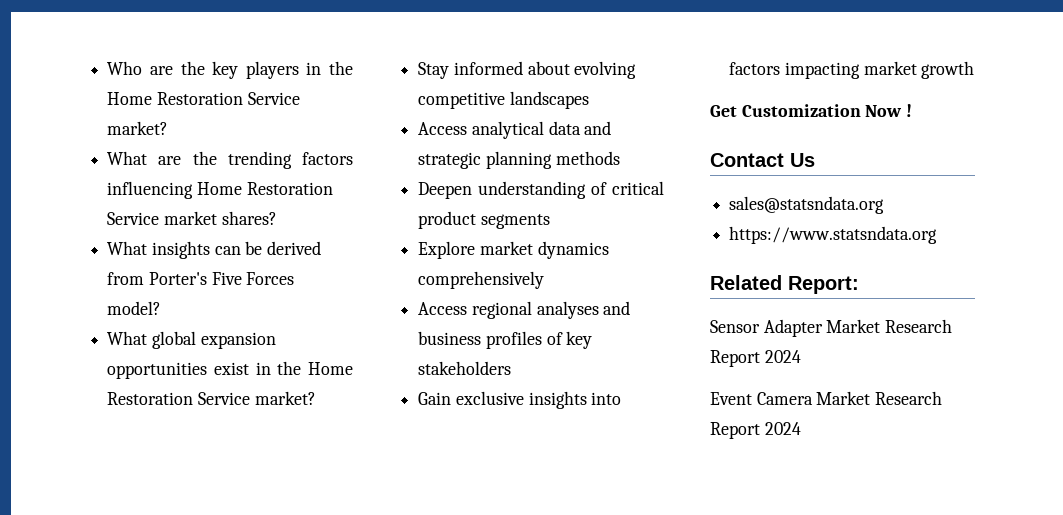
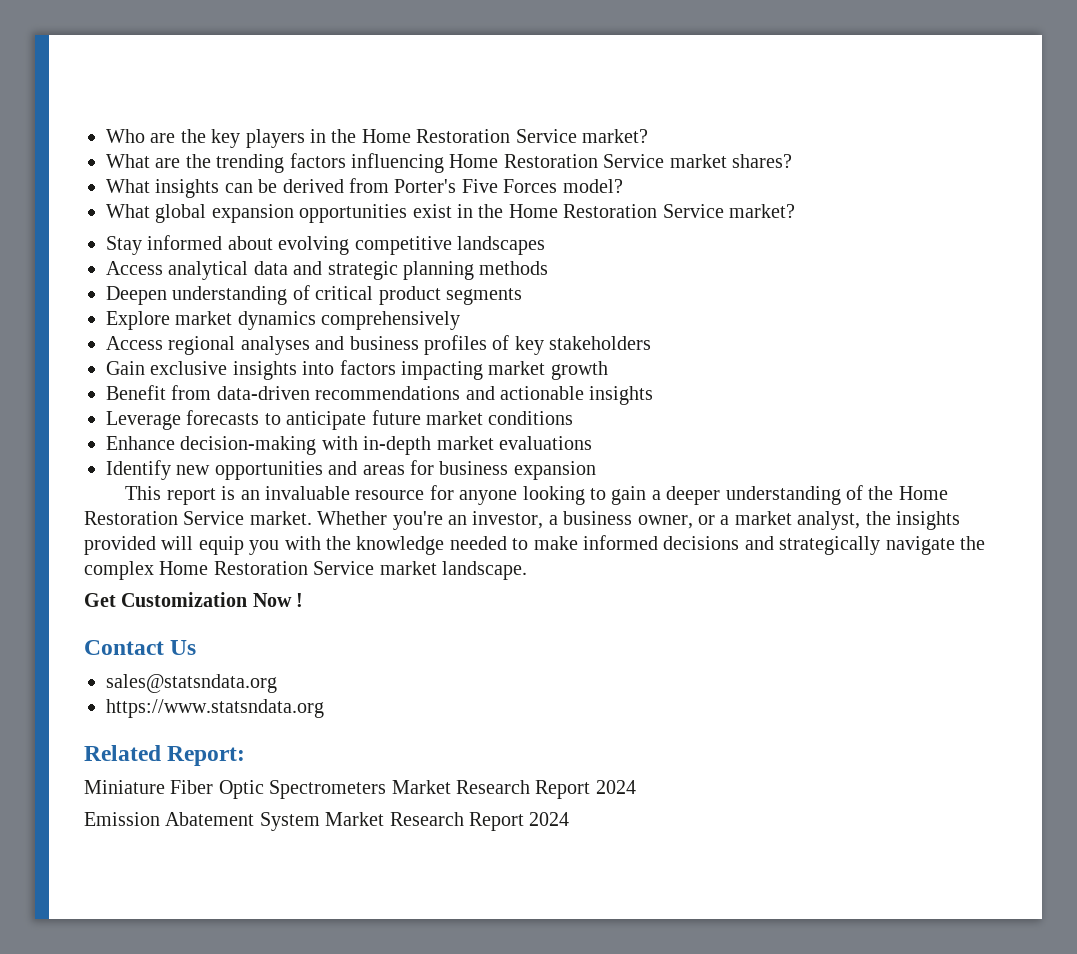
(975, 70) none -> [106,385,654,405] [106,410,574,430] [106,436,592,455] [106,460,596,480] [125,485,948,505] [84,511,960,530] [84,535,985,555] [84,561,527,580] // Benefit from data-driven recommendations and actionable insights // Leverage forecasts to anticipate future market conditions // Enhance decision-making with in-depth market evaluations // Identify new opportunities and areas for business expansion // This report is an invaluable resource for anyone looking to gain a deeper understanding of the Home Restoration Service market. Whether you're an investor, a business owner, or a market analyst, the insights provided will equip you with the knowledge needed to make informed decisions and strategically navigate the complex Home Restoration Service market landscape.
[710,319,823,337] Sensor Adapter -> [84,780,387,799] Miniature Fiber Optic Spectrometers
[710,392,813,405] Event Camera -> [84,812,320,831] Emission Abatement System

